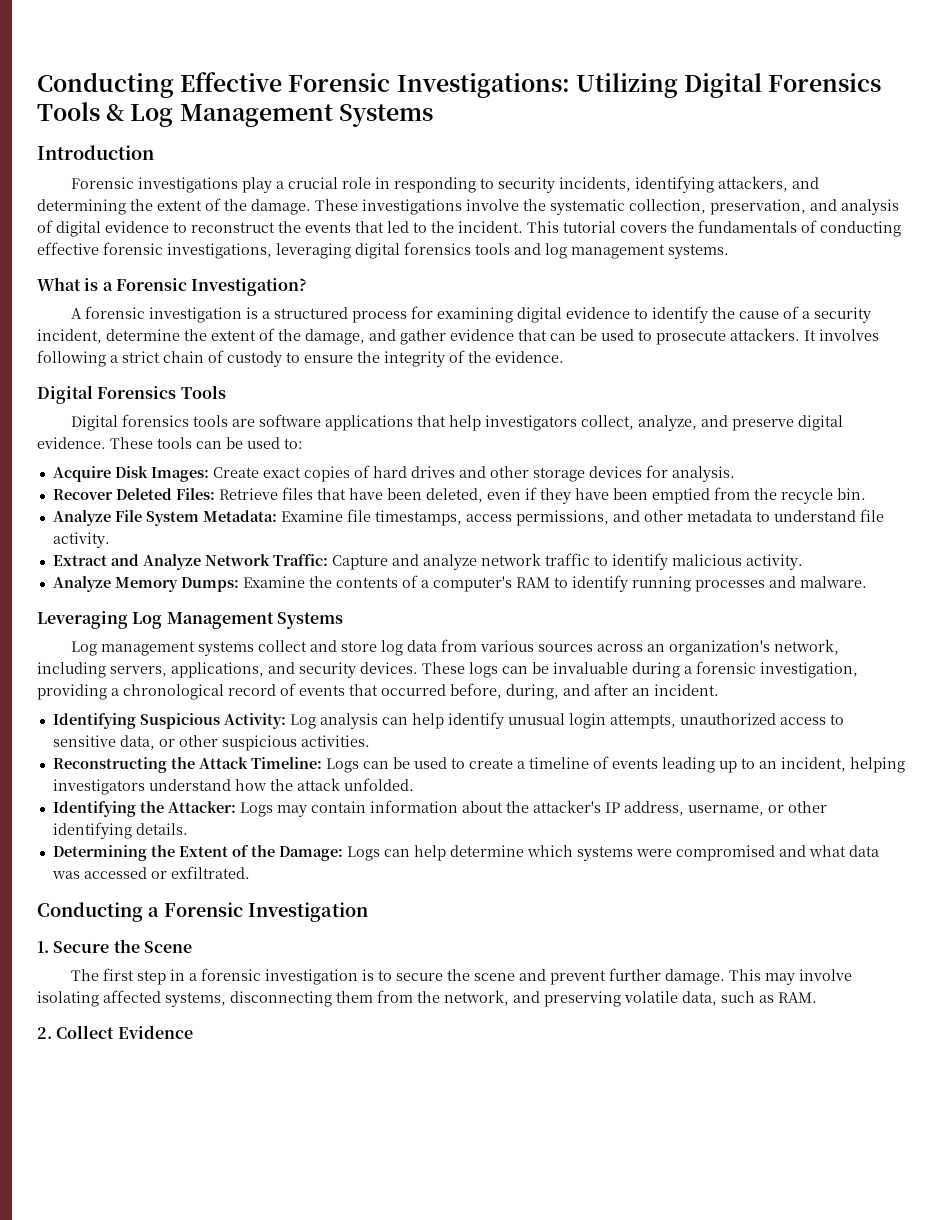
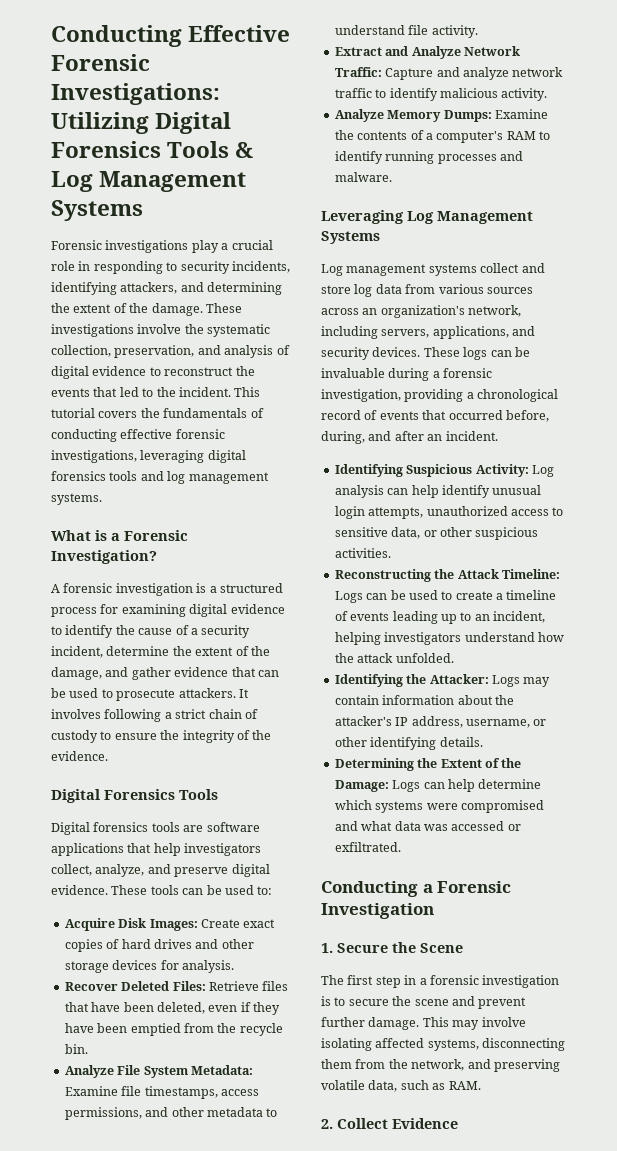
[37,145,154,160] // Introduction -> (143, 210) none

